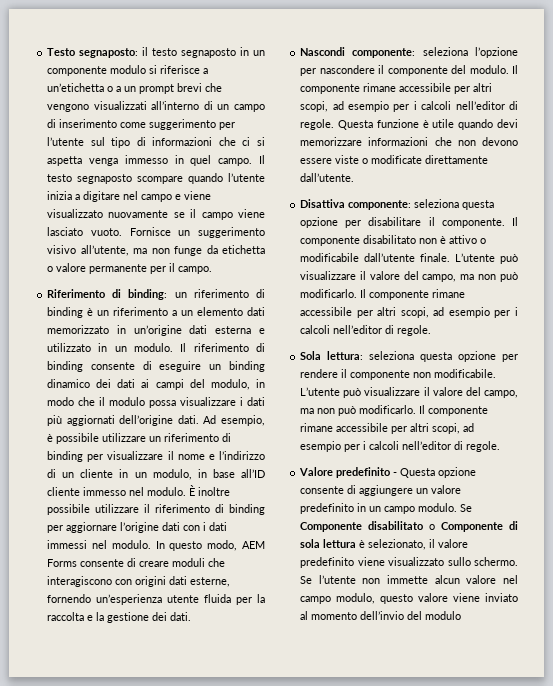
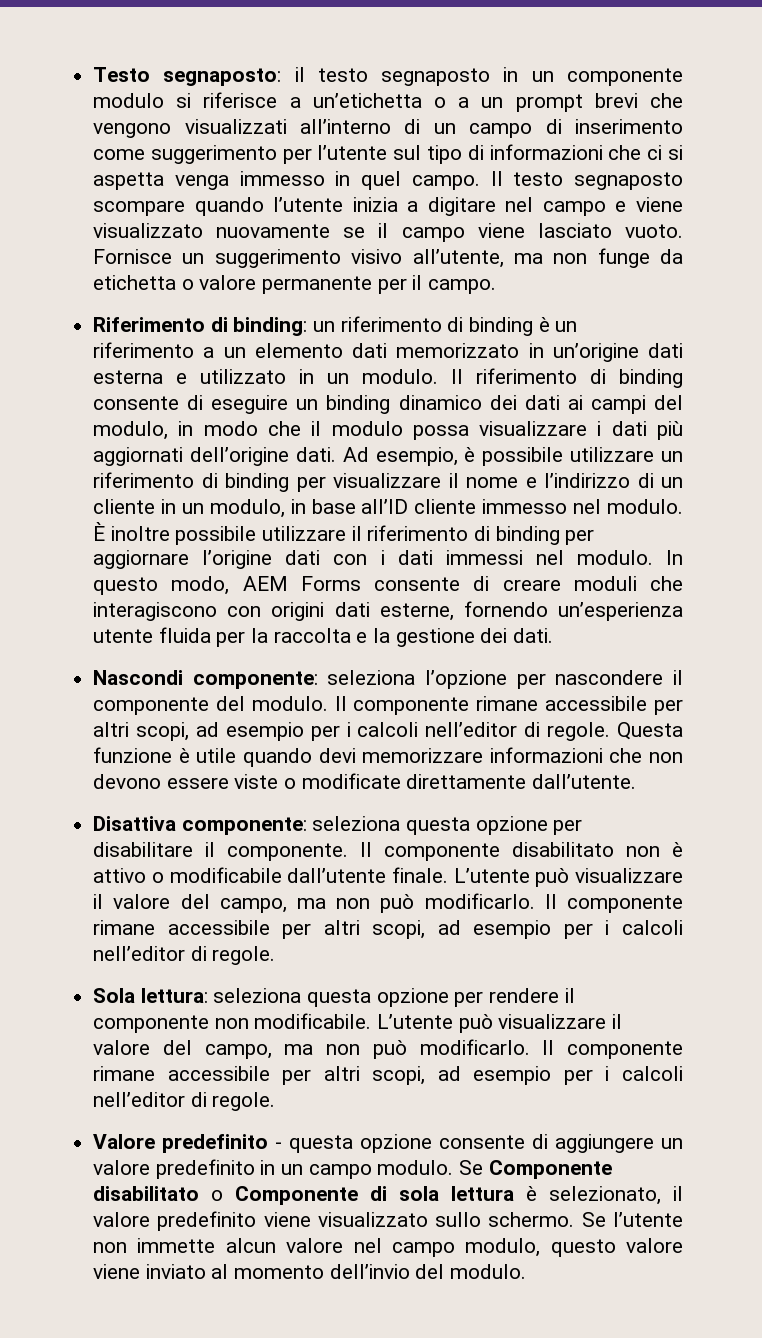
[400,468,436,478] Questa -> [289,1135,354,1153] questa
[425,611,462,620] modulo -> [450,1264,527,1279] modulo.

